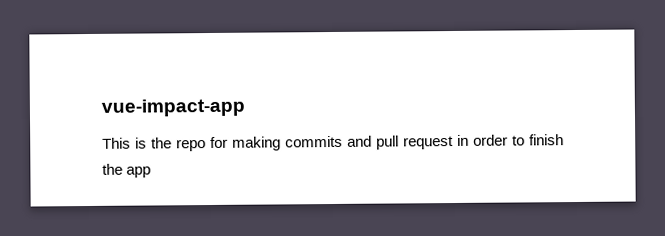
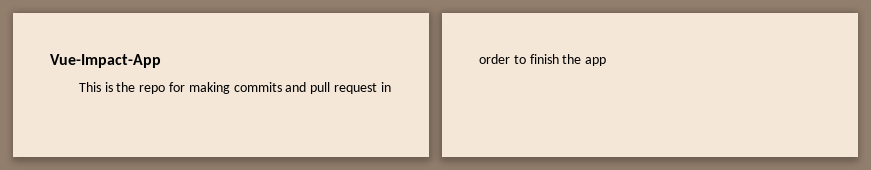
[101,98,245,117] vue-impact-app -> [50,54,161,68] Vue-Impact-App

